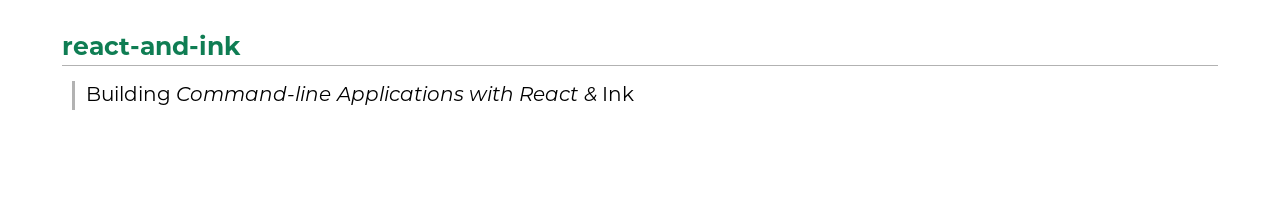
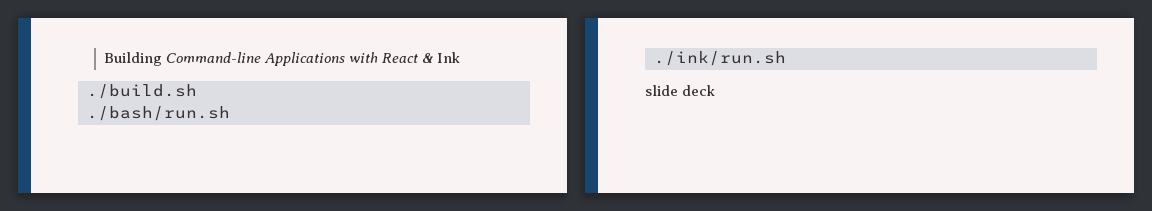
[62,34,241,55] react-and-ink // -> (104, 59) none
(635, 93) none -> [87,84,197,99] [87,106,230,121] [654,51,786,66] [645,85,716,96] // ./build.sh // ./bash/run.sh // ./ink/run.sh // slide deck

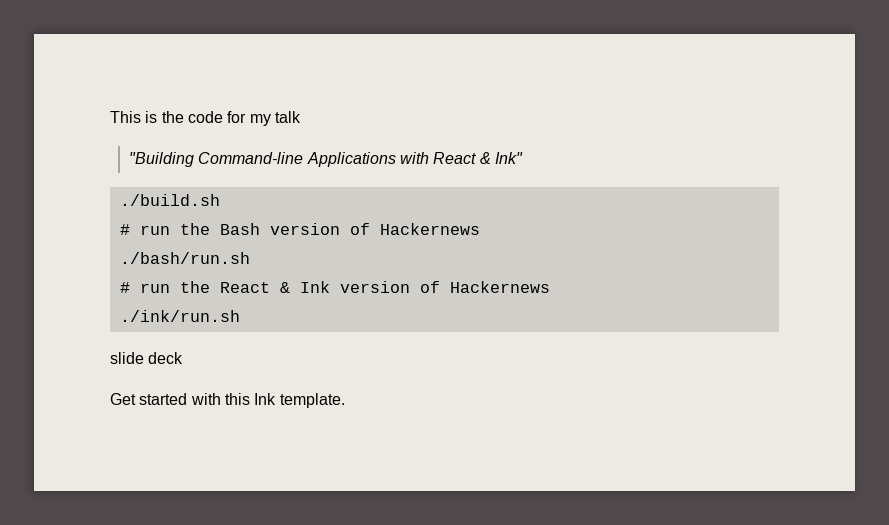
[104,52,163,66] Building -> [110,111,301,126] [129,152,195,167] This is the code for my talk // "Building
[437,52,461,63] Ink -> [495,152,524,164] Ink"
[87,106,230,121] [654,51,786,66] [645,85,716,96] ./bash/run.sh // ./ink/run.sh // slide deck -> [119,223,480,235] [119,252,250,264] [119,281,550,293] [119,310,240,322] [110,352,184,364] [110,393,345,408] # run the Bash version of Hackernews // ./bash/run.sh // # run the React & Ink version of Hackernews // ./ink/run.sh // slide deck // Get started with this Ink template.

